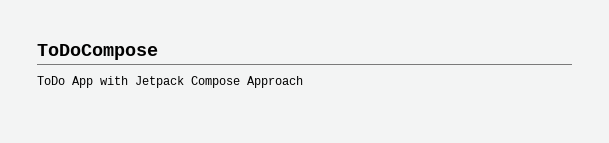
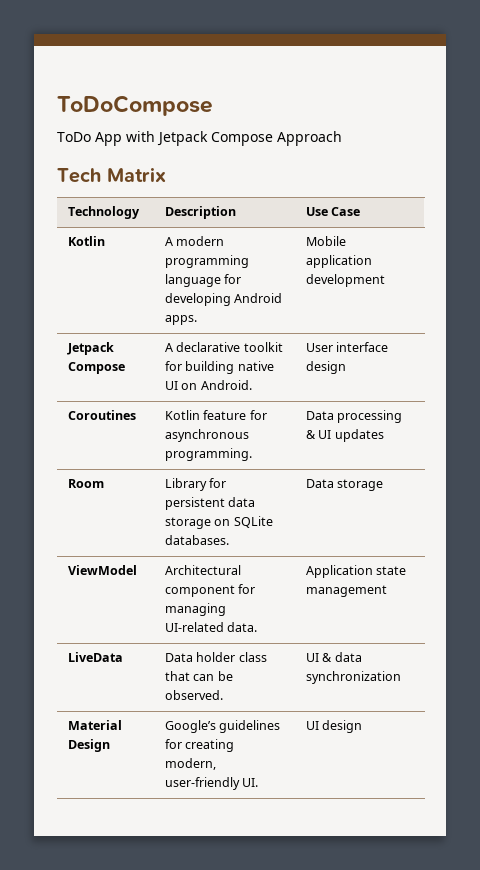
(303, 82) none -> [57,167,166,183] [67,206,140,219] [164,206,236,219] [305,207,361,216] [67,236,105,246] [164,236,225,246] [164,255,249,268] [164,274,242,287] [164,293,283,306] [164,315,197,325] [305,236,346,246] [305,255,372,268] [305,274,385,287] [66,342,114,355] [67,362,125,374] [164,342,283,352] [164,361,274,374] [164,380,252,390] [305,342,389,352] [305,361,346,374] [67,410,136,420] [164,410,267,420] [164,429,249,442] [164,448,252,461] [305,410,403,423] [305,429,384,442] [67,479,104,488] [164,478,227,491] [164,497,256,510] [164,516,273,529] [164,535,229,545] [305,479,384,491] [67,565,137,575] [164,565,241,575] [164,584,256,597] [164,603,226,616] [164,622,258,632] [305,565,407,578] [305,585,387,597] [67,652,123,662] [164,652,267,662] [164,671,233,681] [164,690,223,700] [305,652,362,662] [305,671,401,684] [67,720,122,730] [67,739,110,752] [164,720,281,733] [164,739,235,752] [164,758,216,770] [164,777,259,790] [305,720,363,733] // Tech Matrix // Technology | Description | Use Case // Kotlin | A modern programming language for developing Android apps. | Mobile application development // Jetpack Compose | A declarative toolkit for building native UI on Android. | User interface design // Coroutines | Kotlin feature for asynchronous programming. | Data processing & UI updates // Room | Library for persistent data storage on SQLite databases. | Data storage // ViewModel | Architectural component for managing UI-related data. | Application state management // LiveData | Data holder class that can be observed. | UI & data synchronization // Material Design | Google’s guidelines for creating modern, user-friendly UI. | UI design

